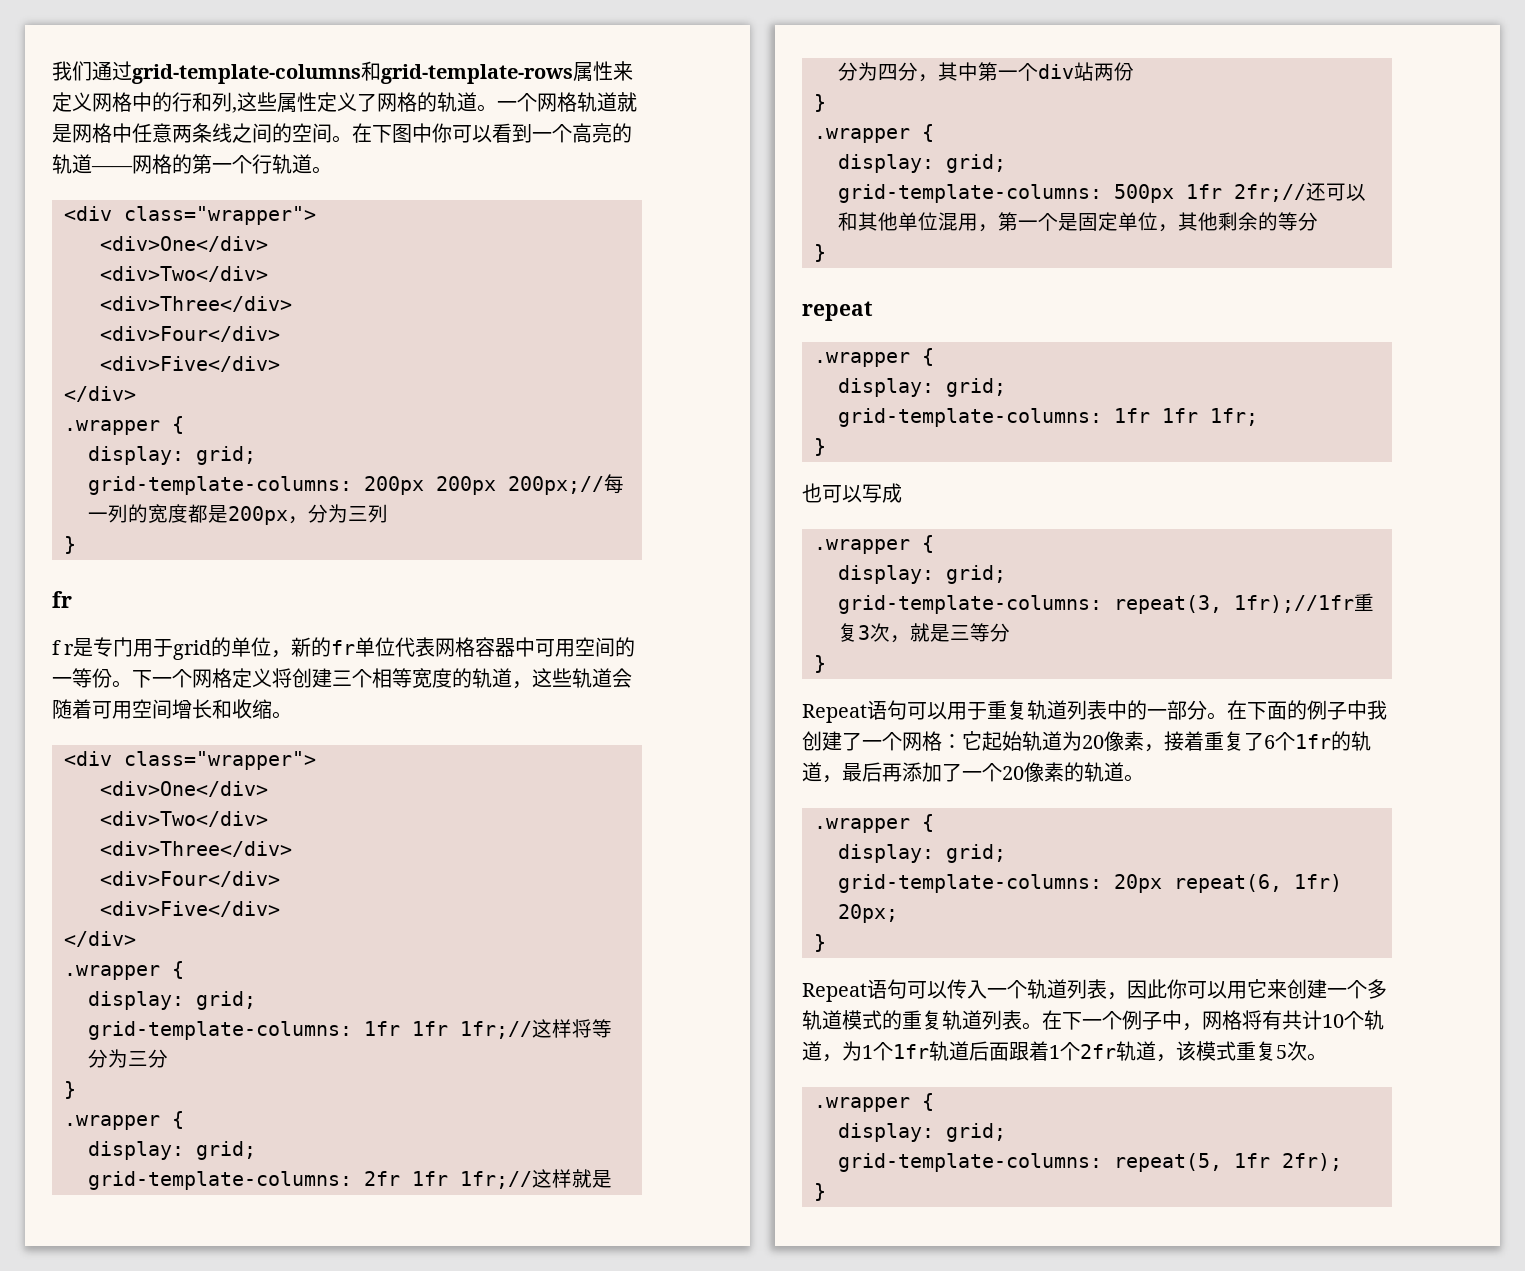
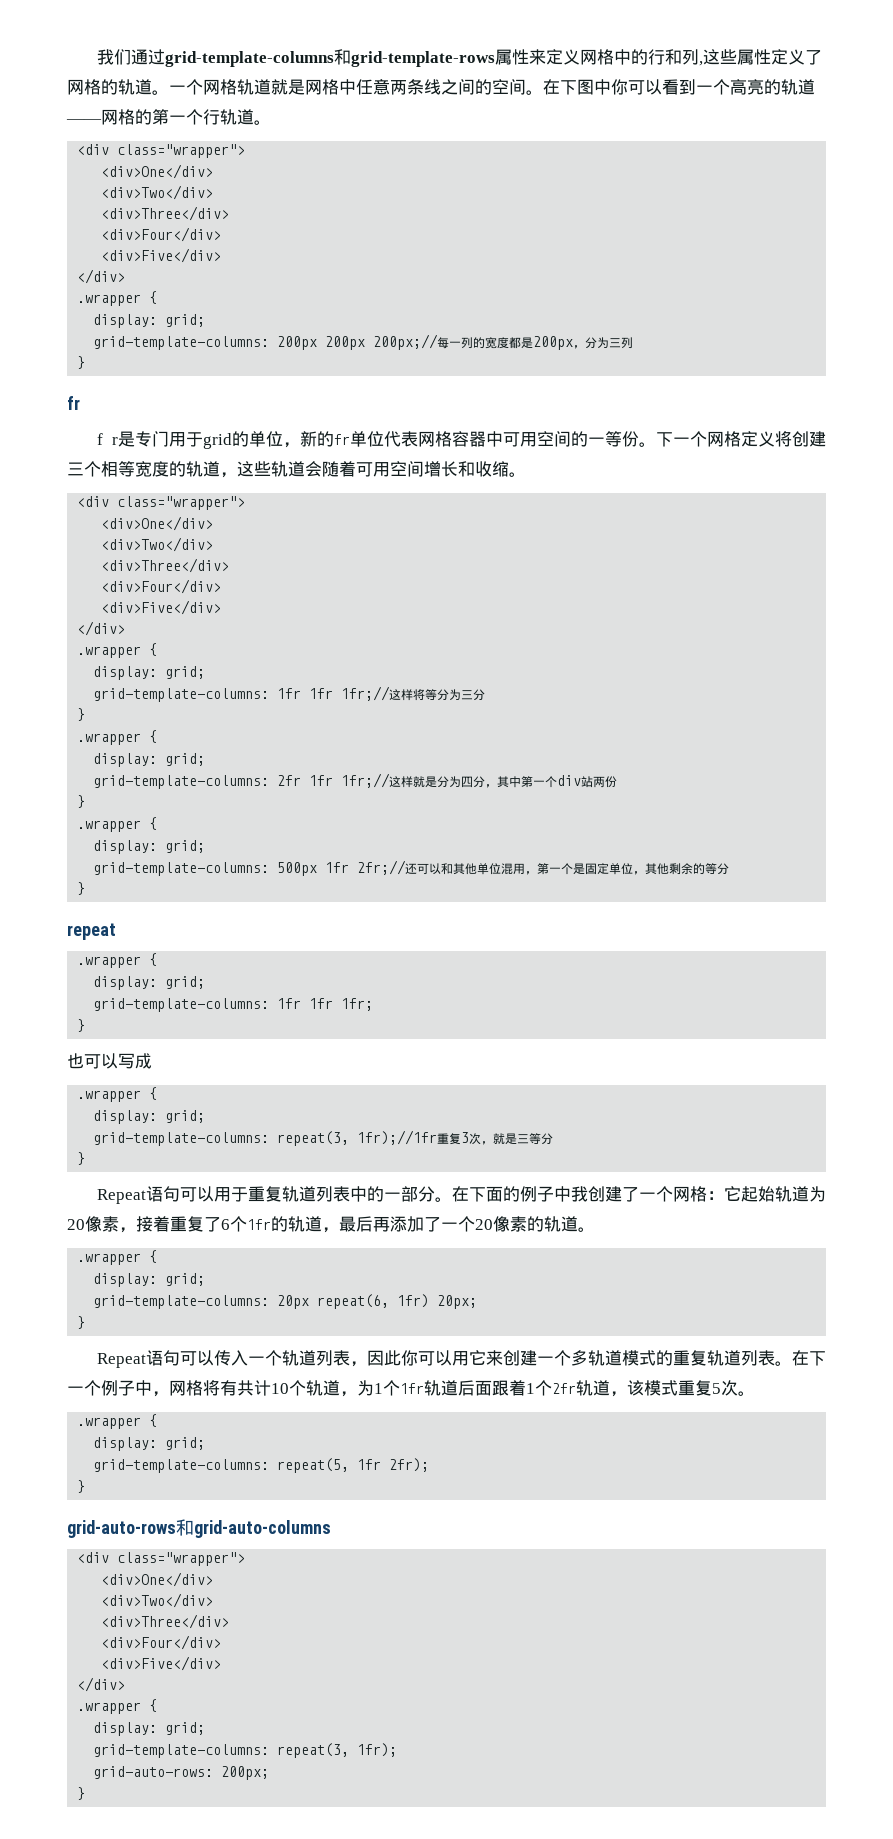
(826, 1192) none -> [67,1519,331,1538] [77,1552,246,1566] [101,1572,214,1587] [101,1593,214,1608] [101,1614,230,1629] [101,1635,222,1650] [101,1656,222,1671] [77,1677,126,1692] [77,1699,158,1714] [93,1722,206,1736] [93,1743,398,1758] [93,1766,270,1780] [77,1787,86,1800] // grid-auto-rows和grid-auto-columns // <div class="wrapper"> // <div>One</div> // <div>Two</div> // <div>Three</div> // <div>Four</div> // <div>Five</div> // </div> // .wrapper { // display: grid; // grid-template-columns: repeat(3, 1fr); // grid-auto-rows: 200px; // }

